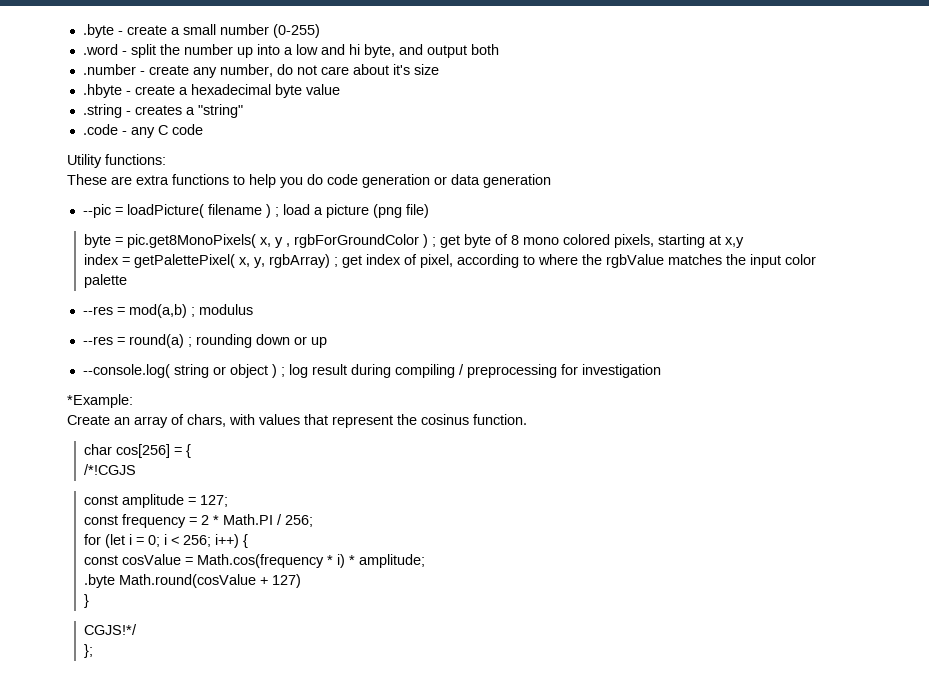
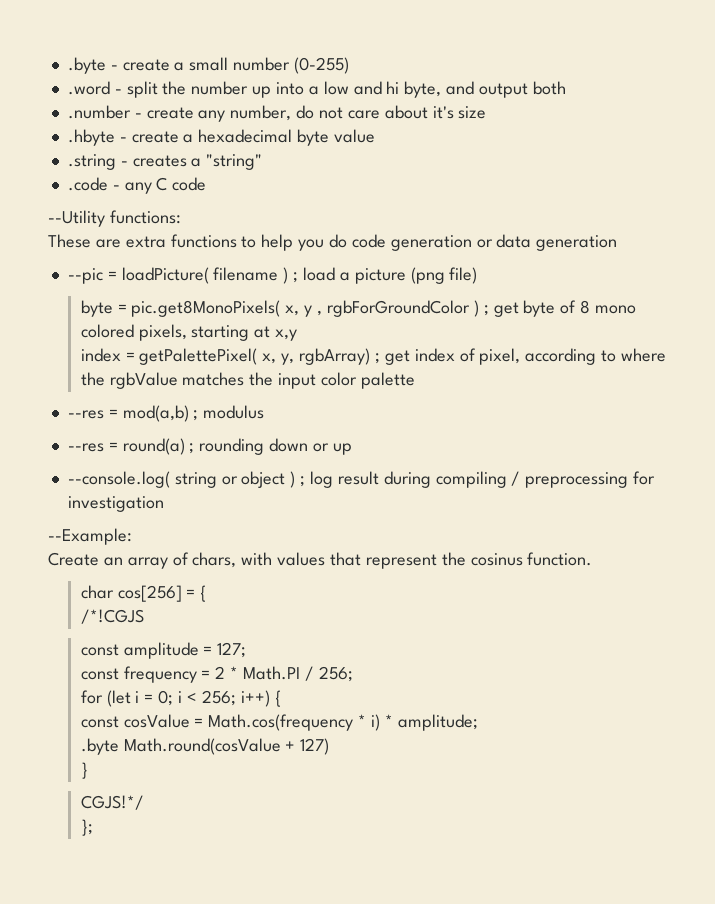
[67,154,102,168] Utility -> [48,210,105,227] --Utility
[67,394,133,408] *Example: -> [48,528,132,545] --Example:

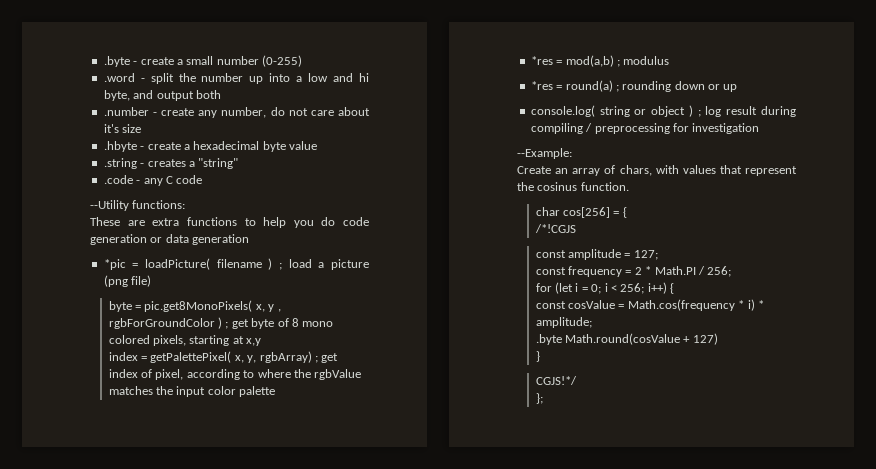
[67,268,103,284] --pic -> [103,259,126,270] *pic
[67,410,104,419] --res -> [530,56,553,65] *res
[67,443,104,452] --res -> [530,81,553,90] *res
[67,471,170,488] --console.log( -> [530,105,595,117] console.log(

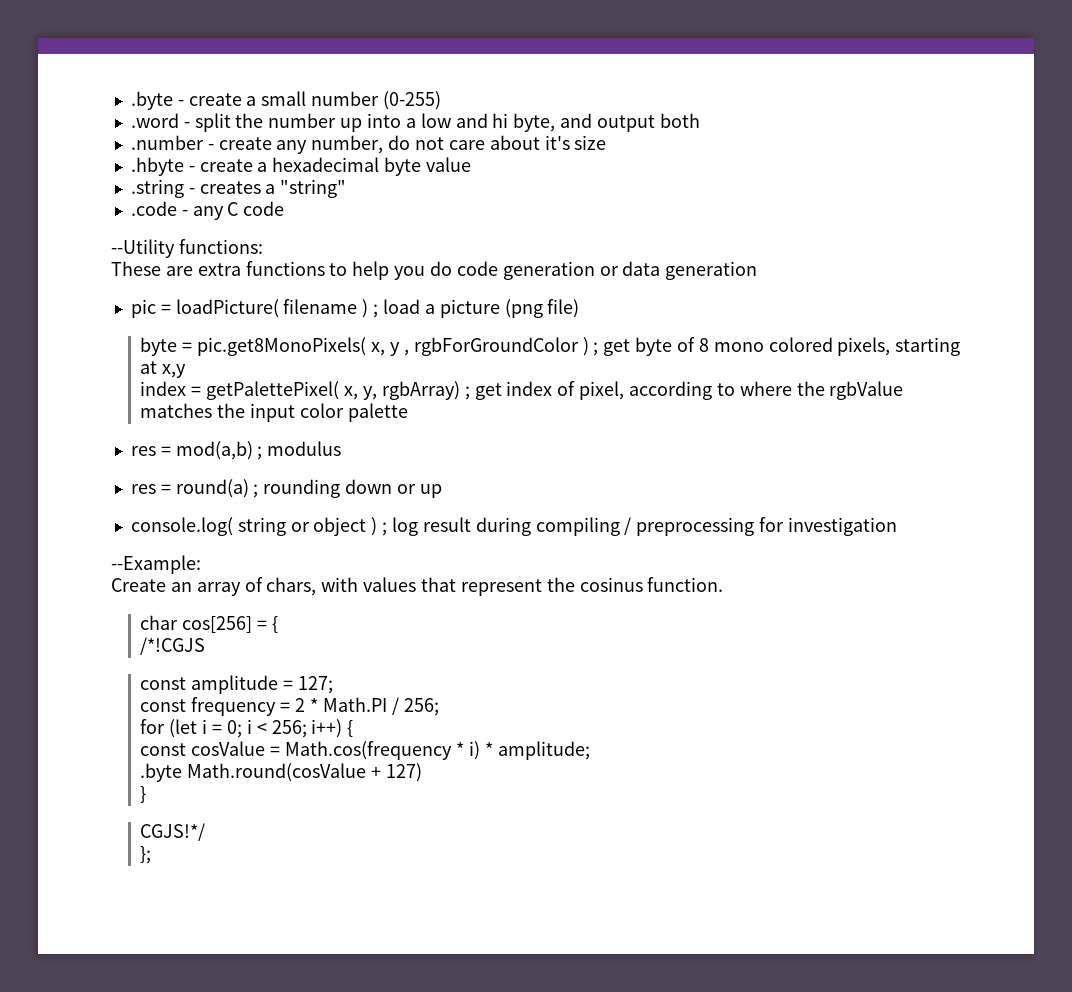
[103,259,126,270] *pic -> [130,299,156,318] pic
[530,56,553,65] *res -> [130,446,156,456] res
[530,81,553,90] *res -> [130,484,156,494] res

